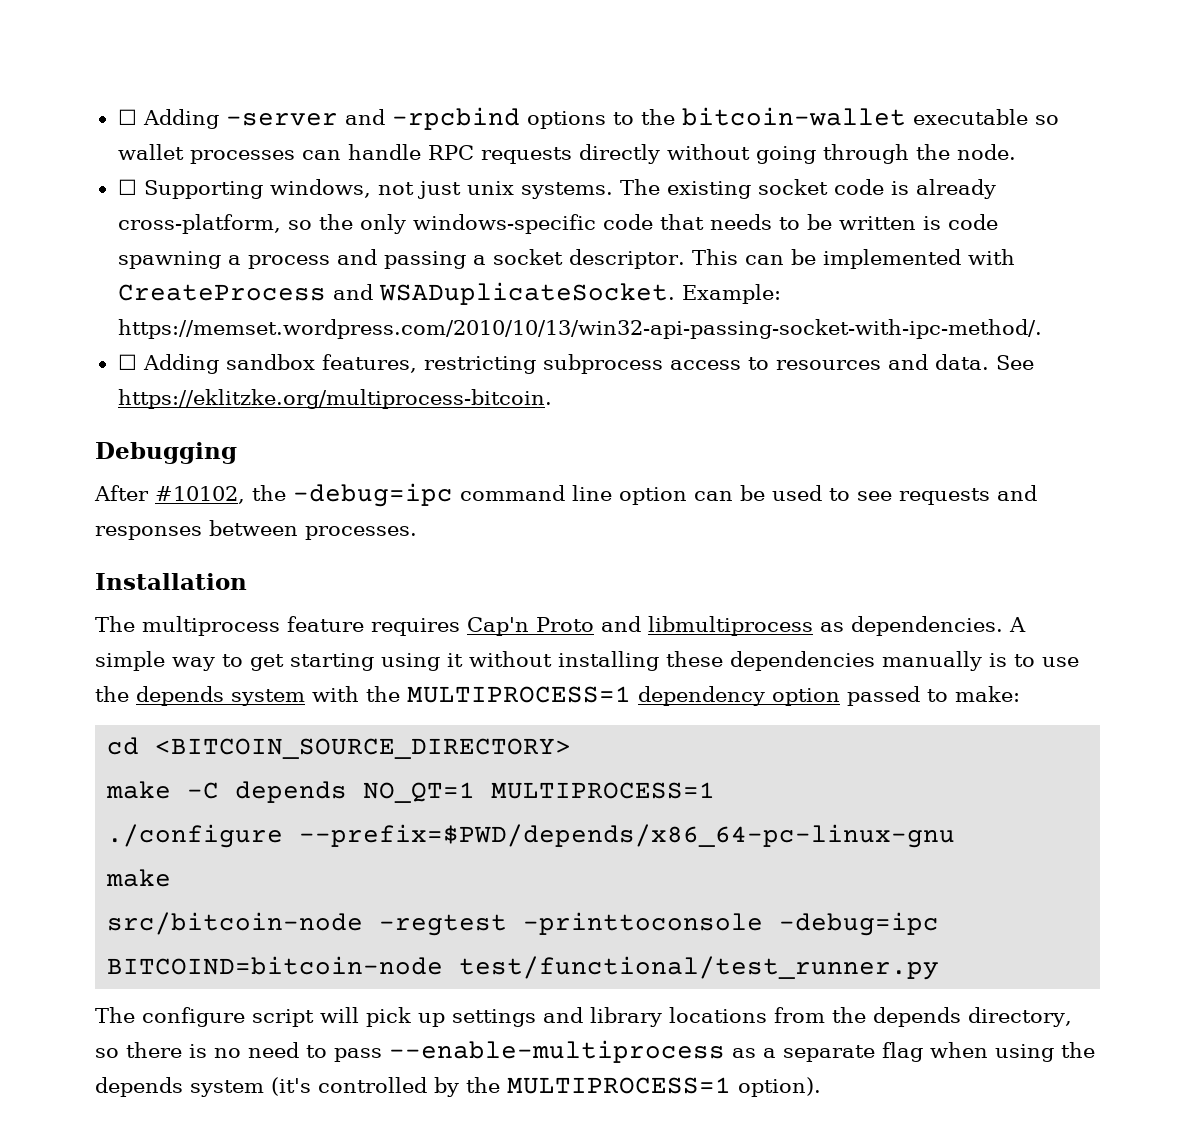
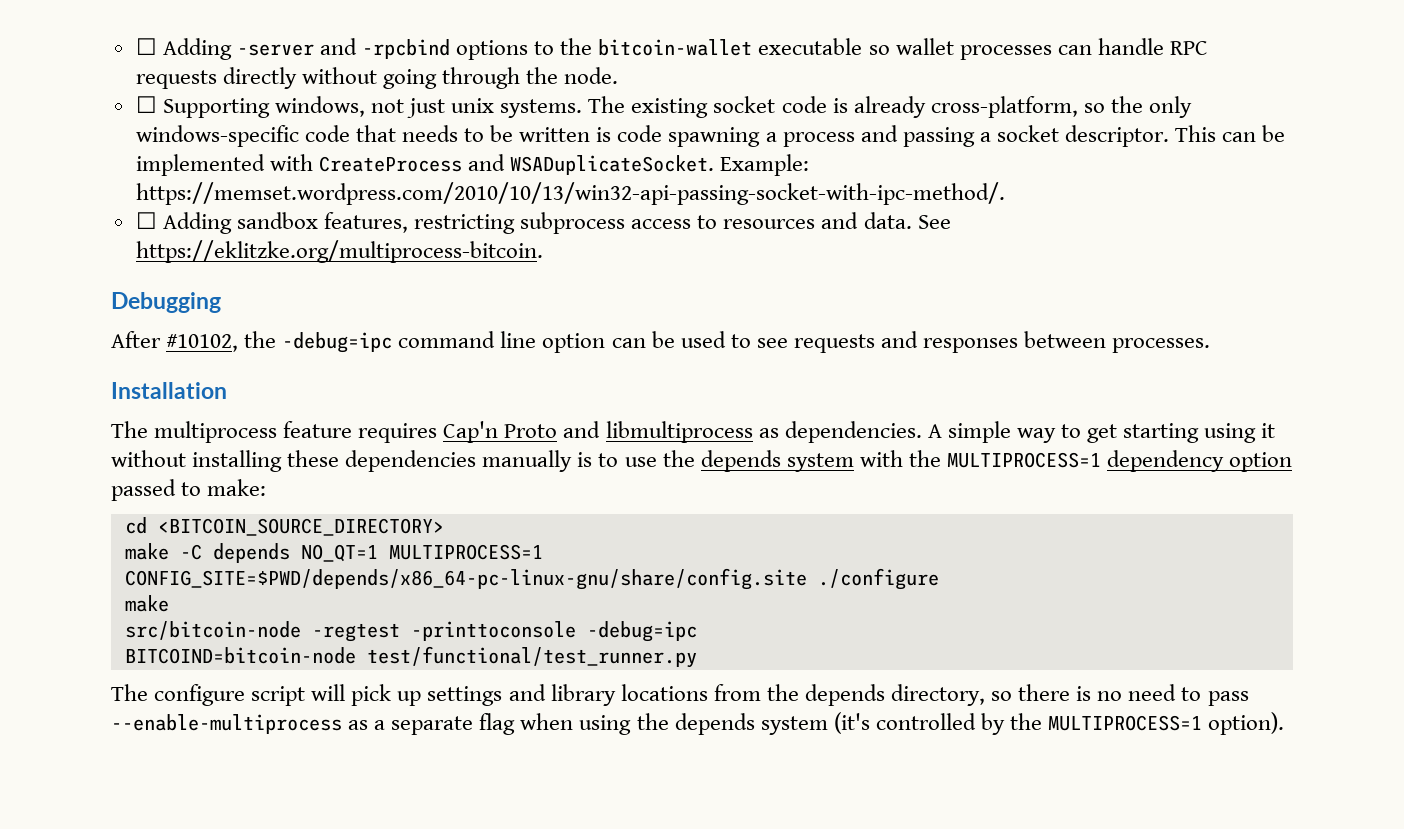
(716, 790) none -> [124,568,807,590] CONFIG_SITE=$PWD/depends/x86_64-pc-linux-gnu/share/config.site
[299,824,956,848] --prefix=$PWD/depends/x86_64-pc-linux-gnu -> (939, 579) none

